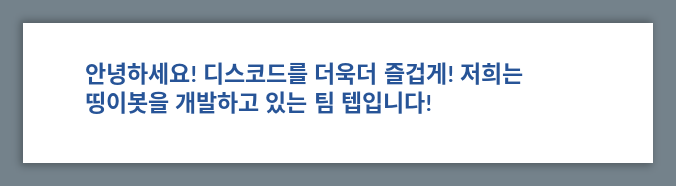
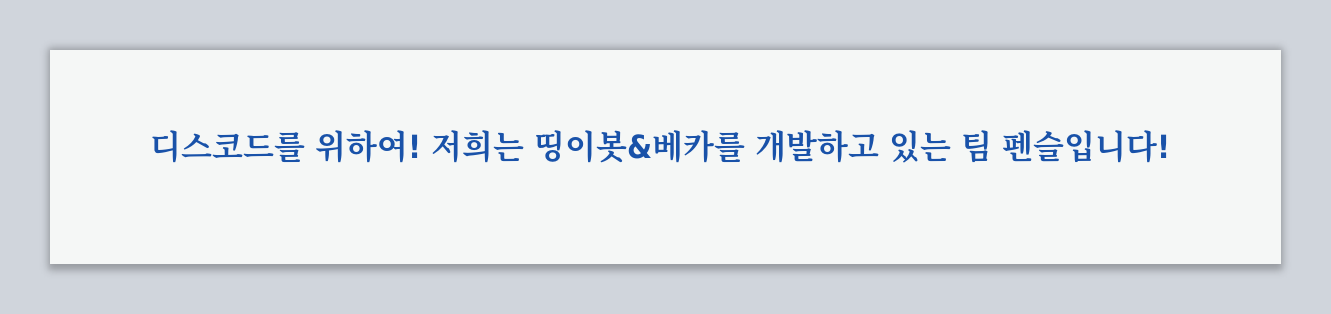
[85,62,523,85] [85,91,169,114] 안녕하세요! 디스코드를 더욱더 즐겁게! 저희는 띵이봇을 -> [150,130,745,163] 디스코드를 위하여! 저희는 띵이봇&베카를
[340,91,432,114] 텝입니다! -> [1002,130,1170,163] 펜슬입니다!

